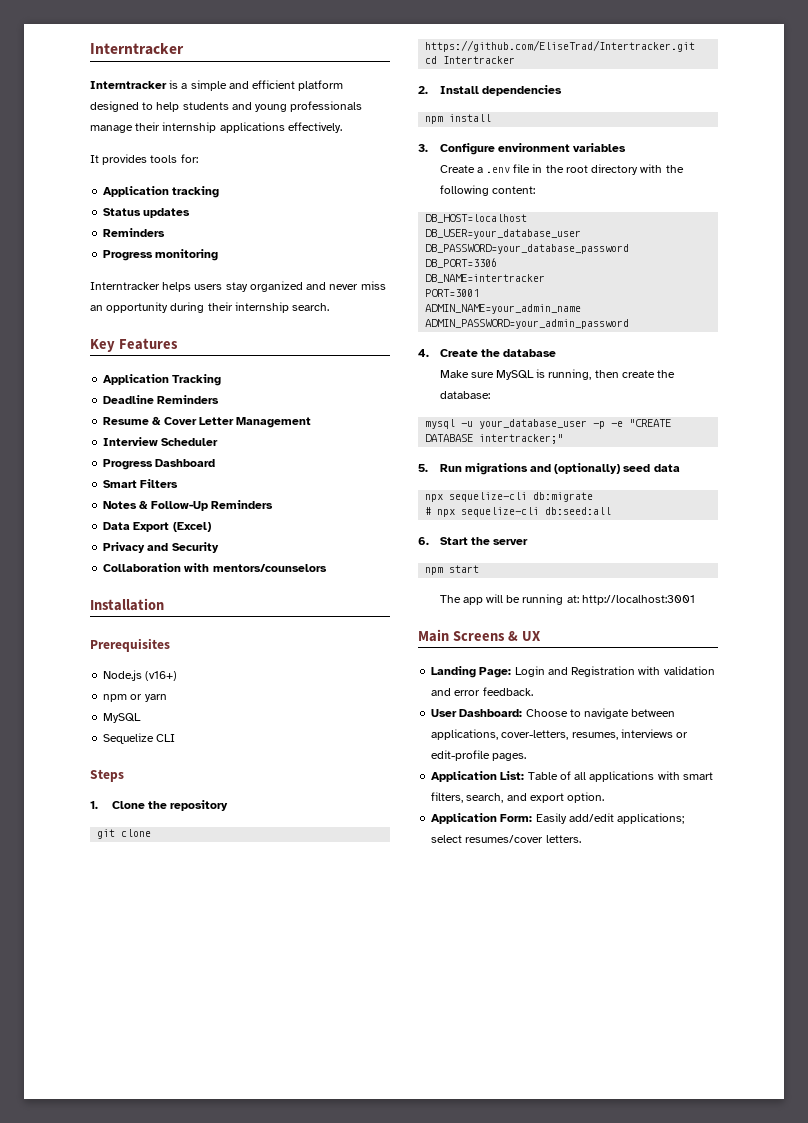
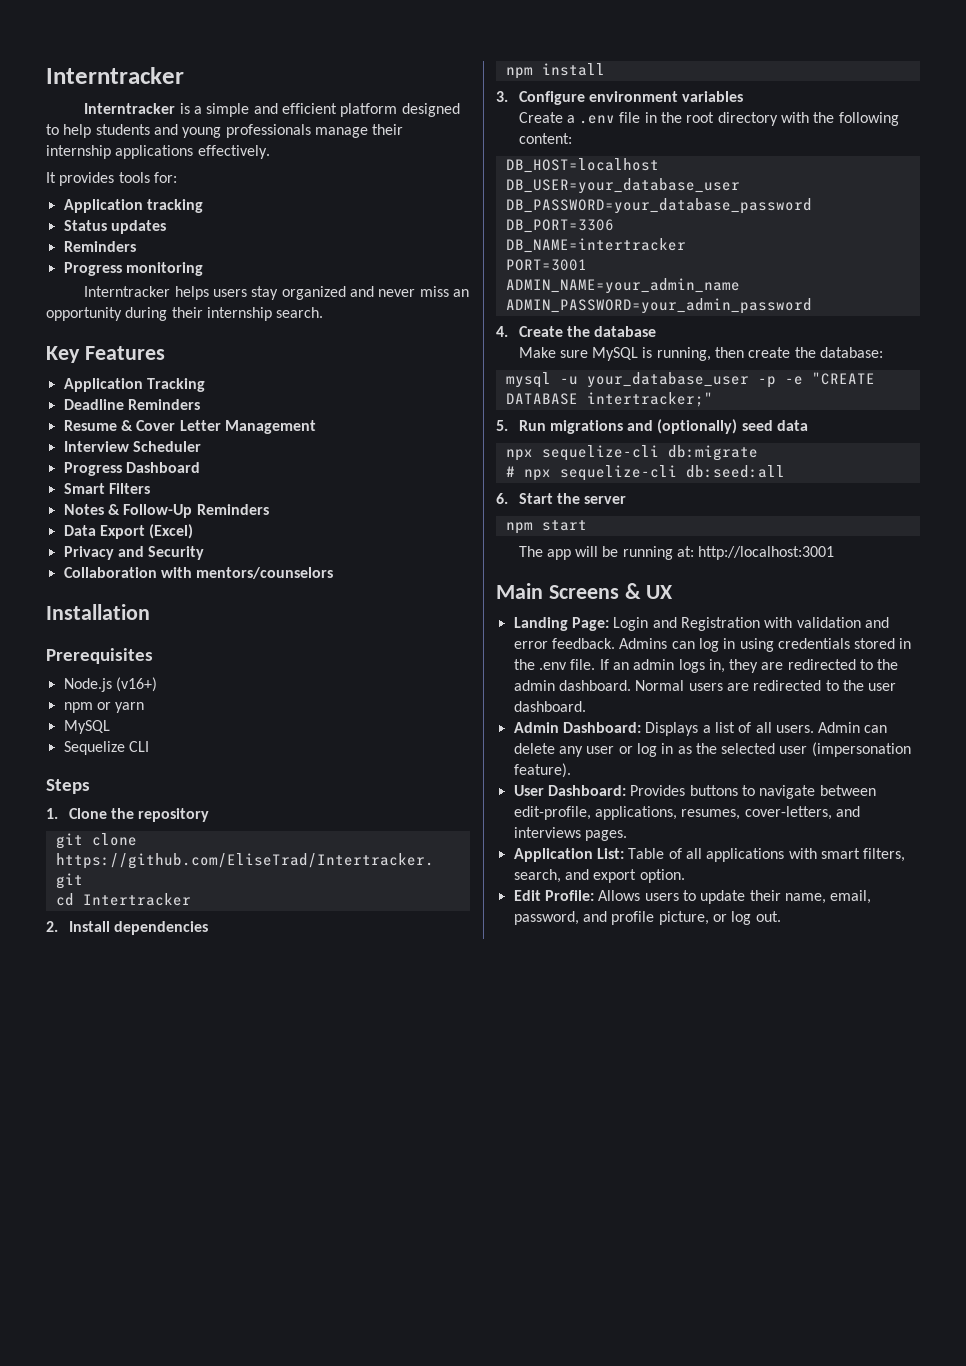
(533, 691) none -> [619,638,912,652] [513,659,899,673] [513,680,897,691] [513,701,586,712] [513,722,888,736] [513,742,911,757] [513,763,571,778] Admins can log in using credentials stored in the .env file. If an admin logs in, they are redirected to the admin dashboard. Normal users are redirected to the user dashboard. // Admin Dashboard: Displays a list of all users. Admin can delete any user or log in as the selected user (impersonation feature).
[525,709,568,717] Choose -> [630,785,738,796] Provides buttons
[431,729,689,740] [431,750,491,761] applications, cover-letters, resumes, interviews or edit-profile -> [513,806,860,820] [513,827,581,838] edit-profile, applications, resumes, cover-letters, and interviews
[431,813,685,824] [431,835,581,843] Application Form: Easily add/edit applications; select resumes/cover letters. -> [513,890,872,904] [513,911,781,925] Edit Profile: Allows users to update their name, email, password, and profile picture, or log out.

